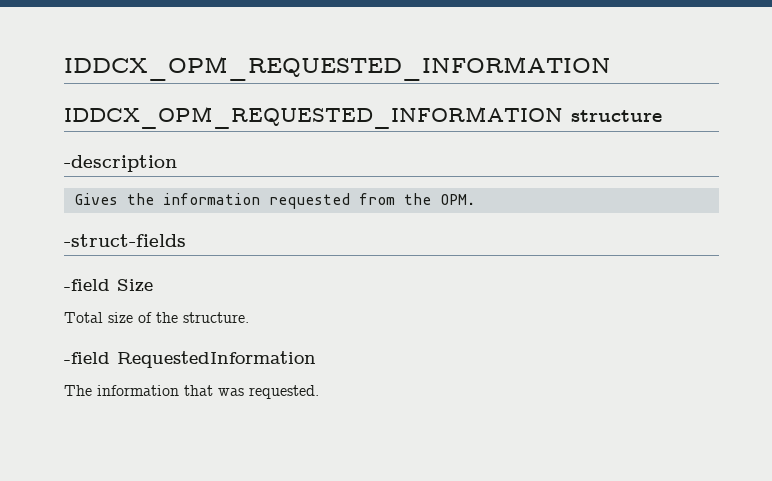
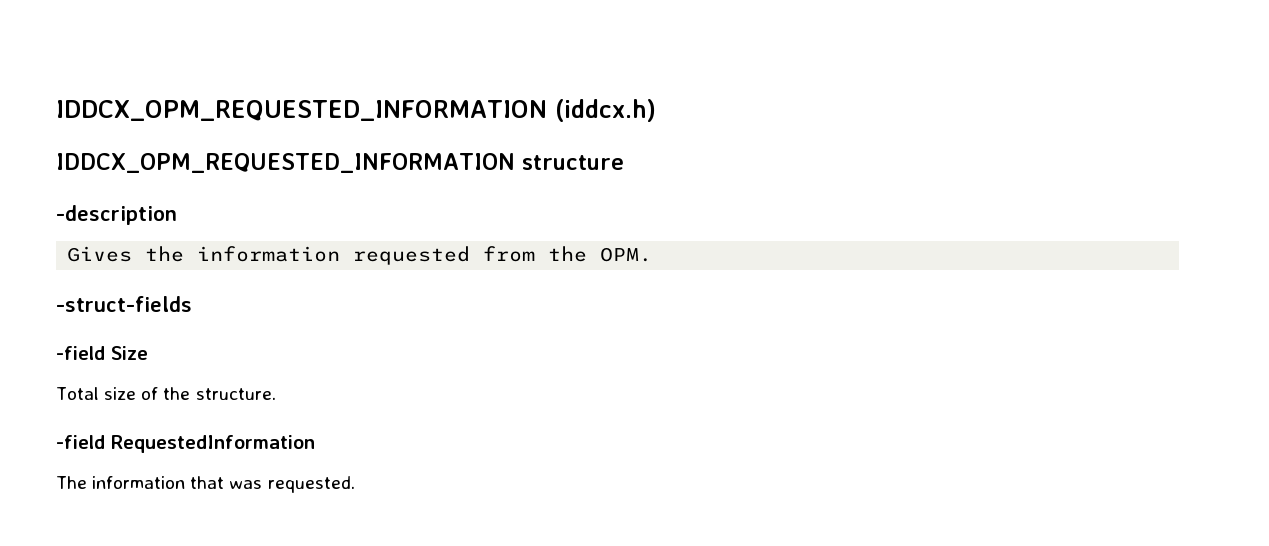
[64,56,611,81] IDDCX_OPM_REQUESTED_INFORMATION -> [56,99,656,122] IDDCX_OPM_REQUESTED_INFORMATION (iddcx.h)

